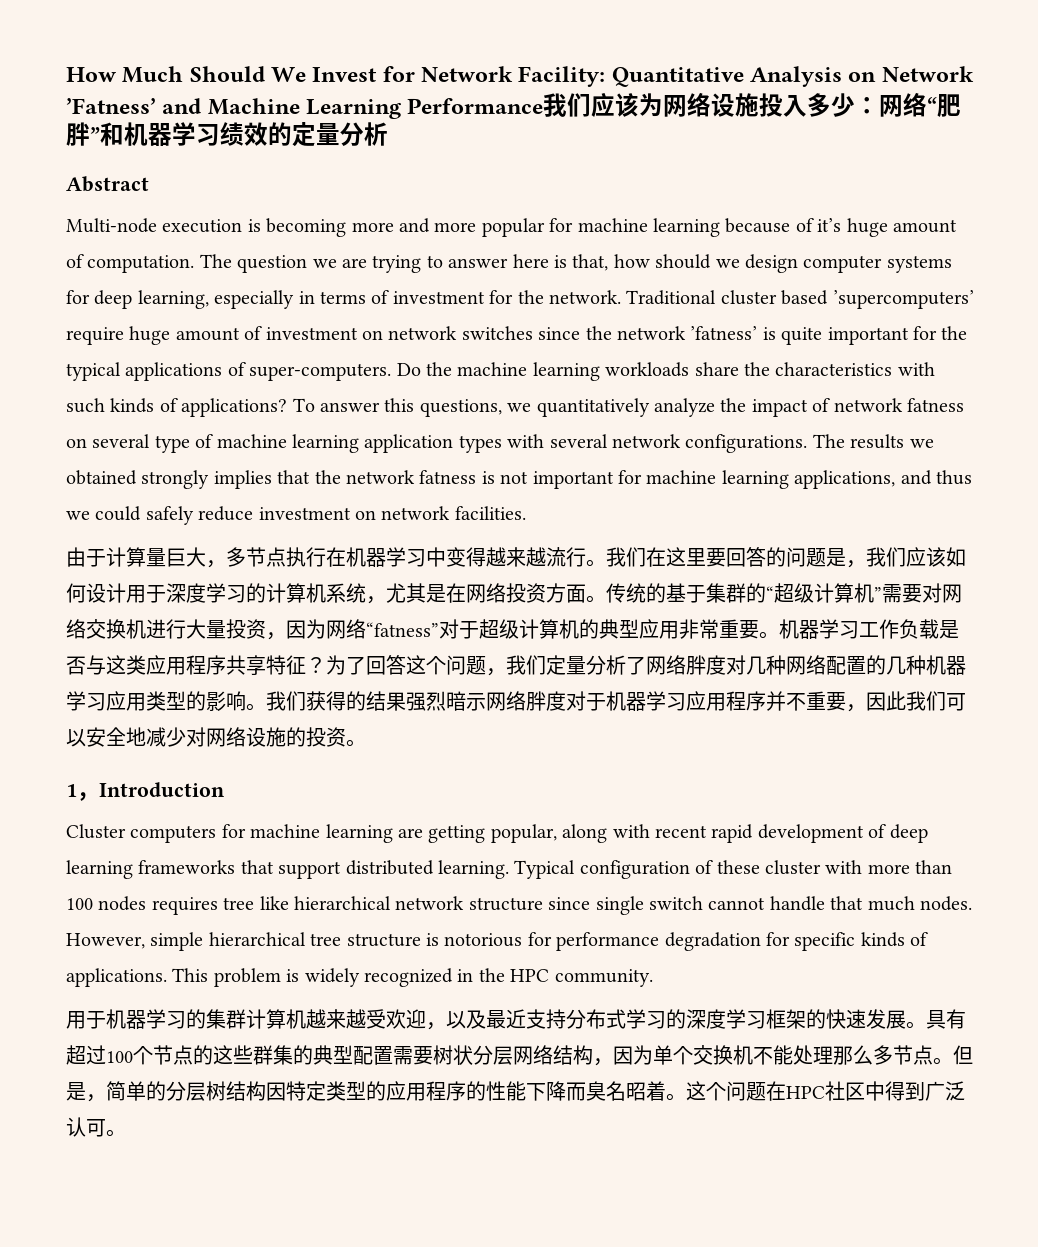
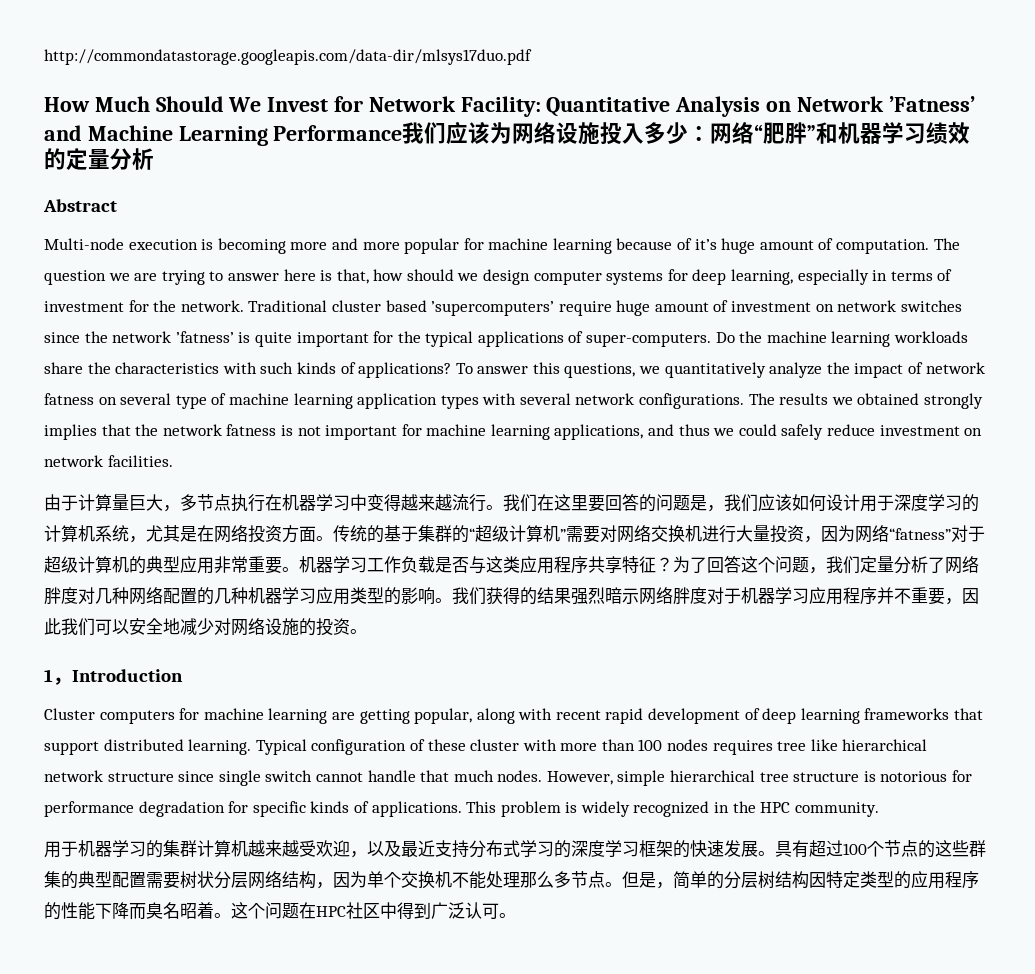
(66, 74) none -> [44,49,532,65] http://commondatastorage.googleapis.com/data-dir/mlsys17duo.pdf //

